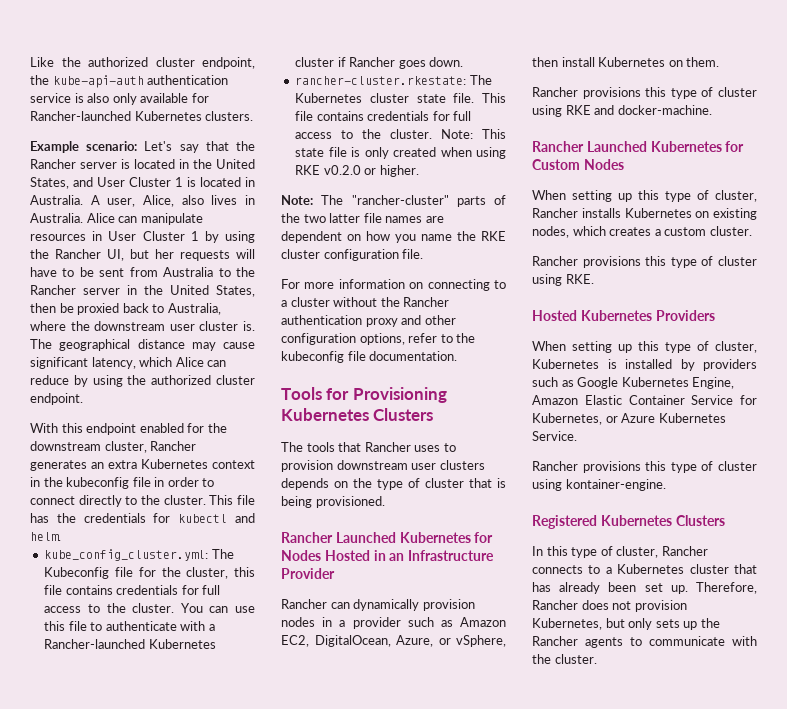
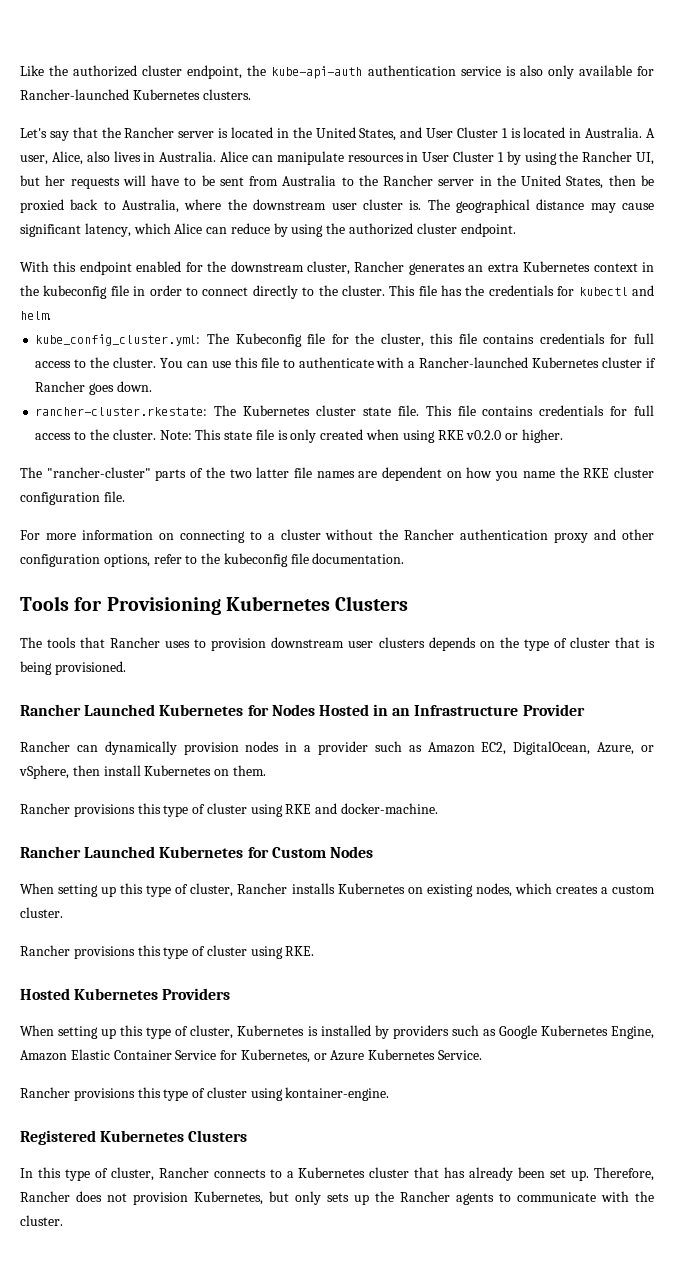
[30,141,138,153] Example scenario: -> (251, 94) none
[281,195,313,205] Note: -> (563, 436) none

